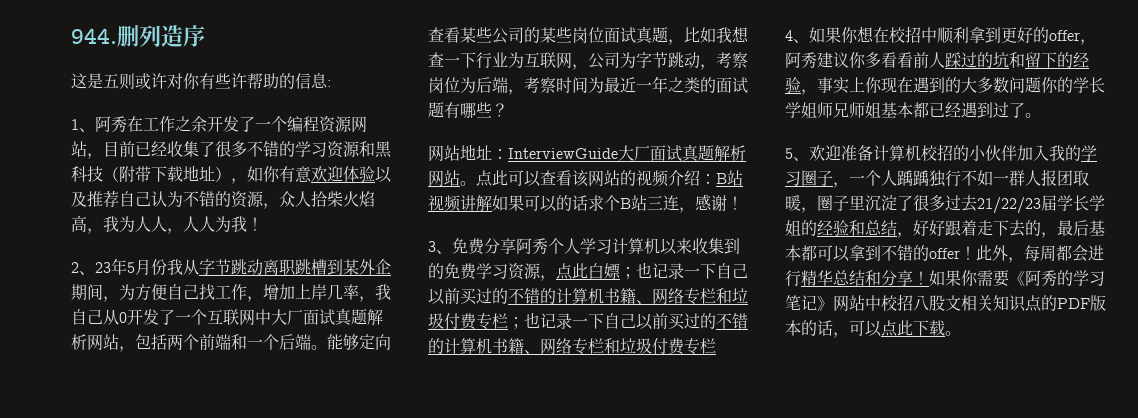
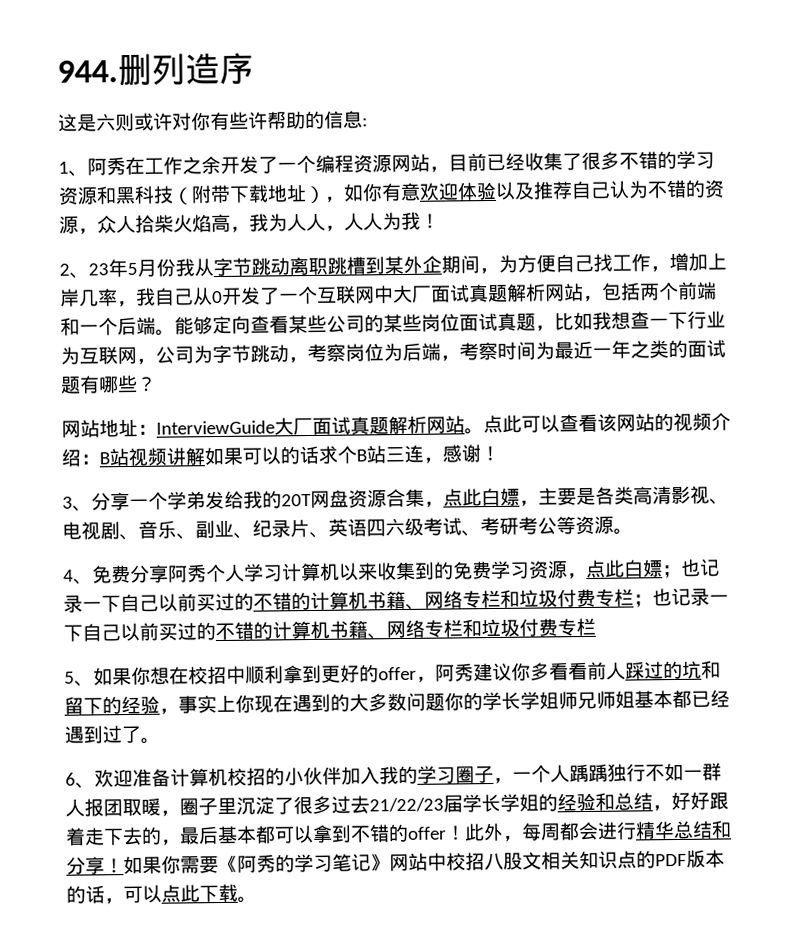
[103,73,119,88] 五 -> [96,113,116,132] 六
(452, 252) none -> [91,485,729,511] [62,515,633,541] [63,569,93,585] 分享一个学弟发给我的20T网盘资源合集，点此白嫖，主要是各类高清影视、电视剧、音乐、副业、纪录片、英语四六级考试、考研考公等资源。 // 4、
[785,30,793,41] 4 -> [64,671,75,684] 5
[785,148,793,159] 5 -> [65,772,76,786] 6

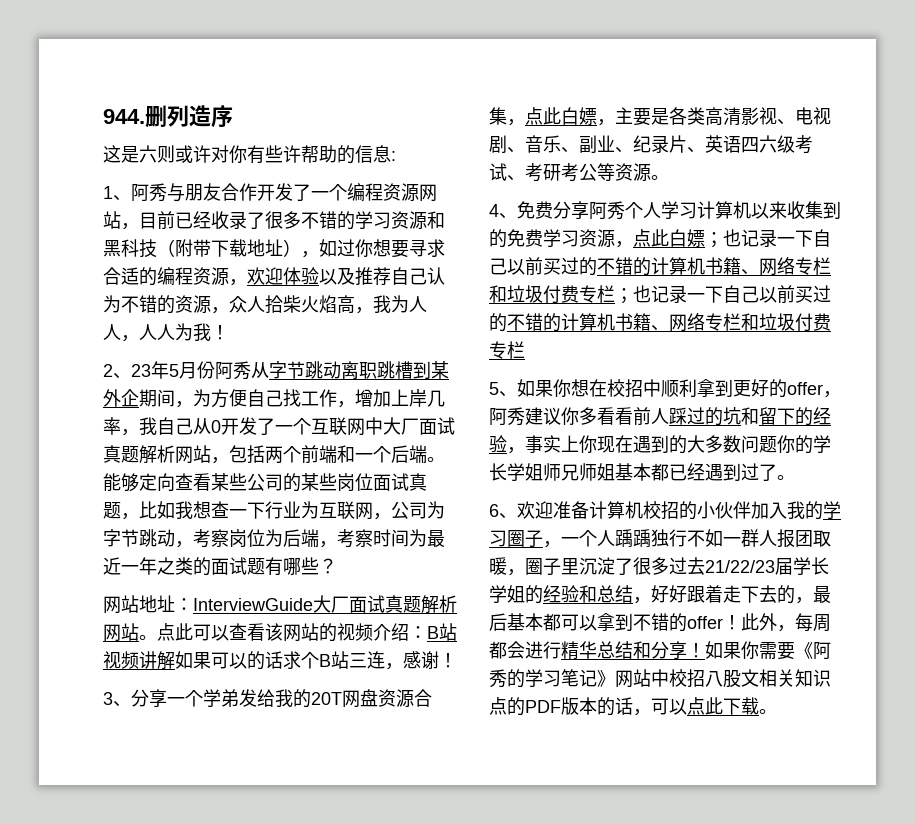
[125,155,221,176] 在工作之余 -> [167,183,257,202] 与朋友合作
[543,152,563,171] 集 -> [229,211,247,229] 录
[362,182,421,202] 你有意 -> [337,239,445,258] [103,267,247,286] 过你想要寻求合适的编程资源，
[175,258,195,277] 我 -> [215,361,251,380] 阿秀

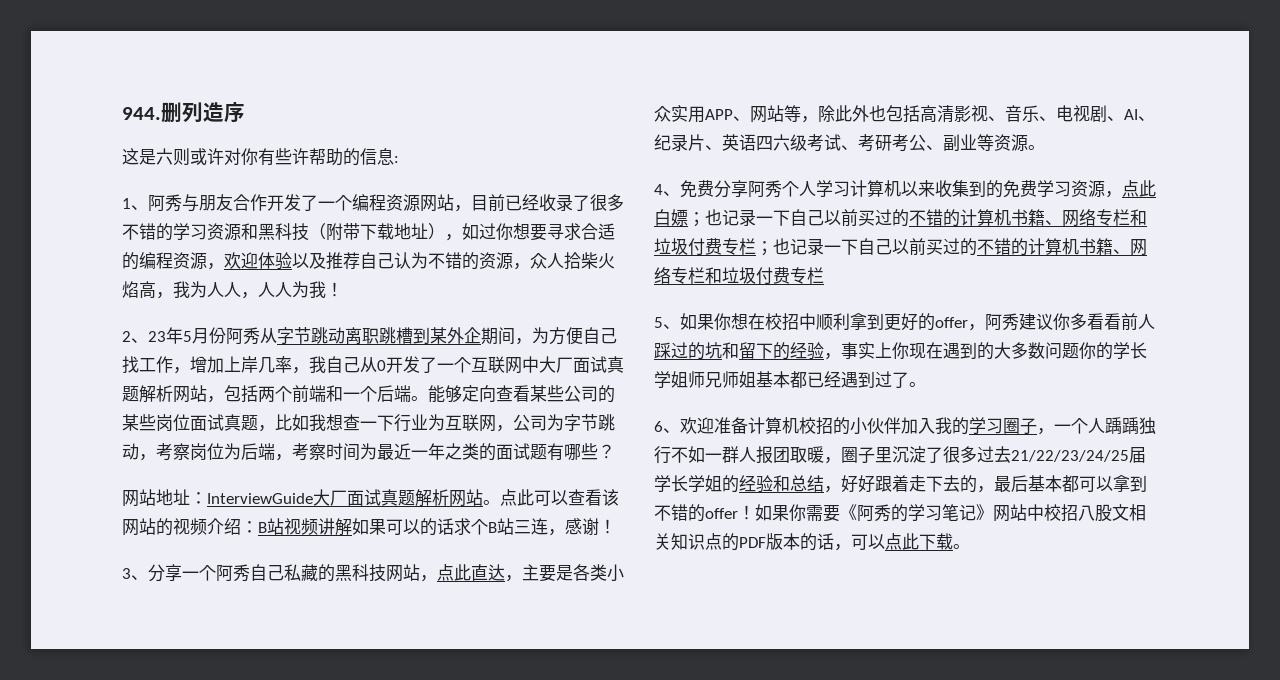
[203,689,432,708] [489,107,705,126] 学弟发给我的20T网盘资源合集，点此白嫖，主要是各类 -> [216,564,624,582] [654,105,920,123] 阿秀自己私藏的黑科技网站，点此直达，主要是各类小众实用APP、网站等，除此外也包括
(795, 122) none -> [1005,105,1056,122] 音乐、
[525,135,615,154] 音乐、副业 -> [1124,109,1138,120] AI
(597, 172) none -> [926,134,977,152] 、副业
[705,560,775,573] 21/22/23 -> [1011,450,1129,462] 21/22/23/24/25
[741,613,831,632] [489,641,705,660] 此外，每周都会进行精华总结和分享！ -> (755, 512) none

